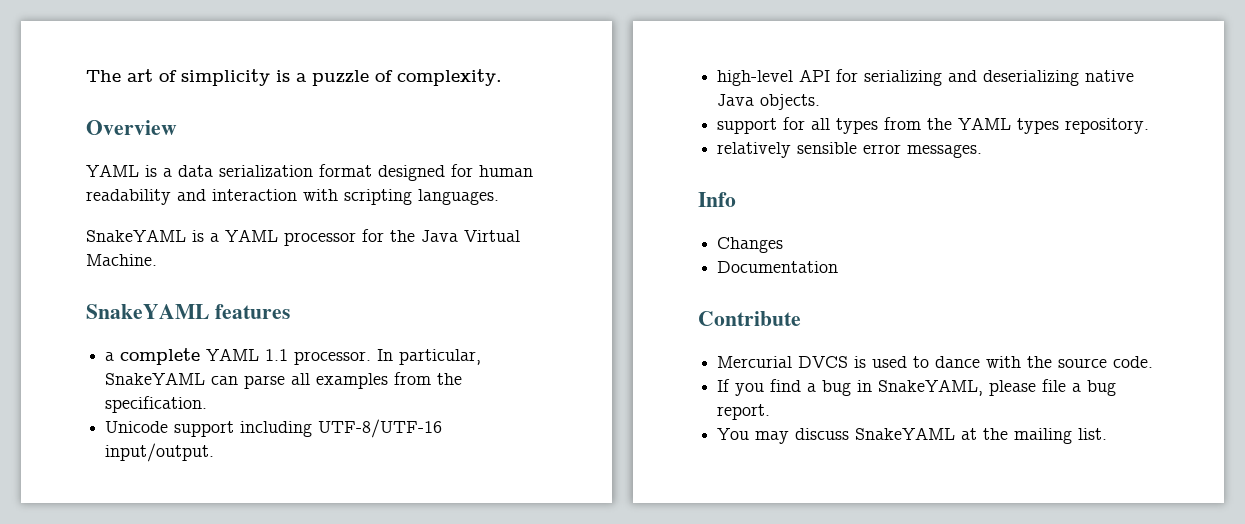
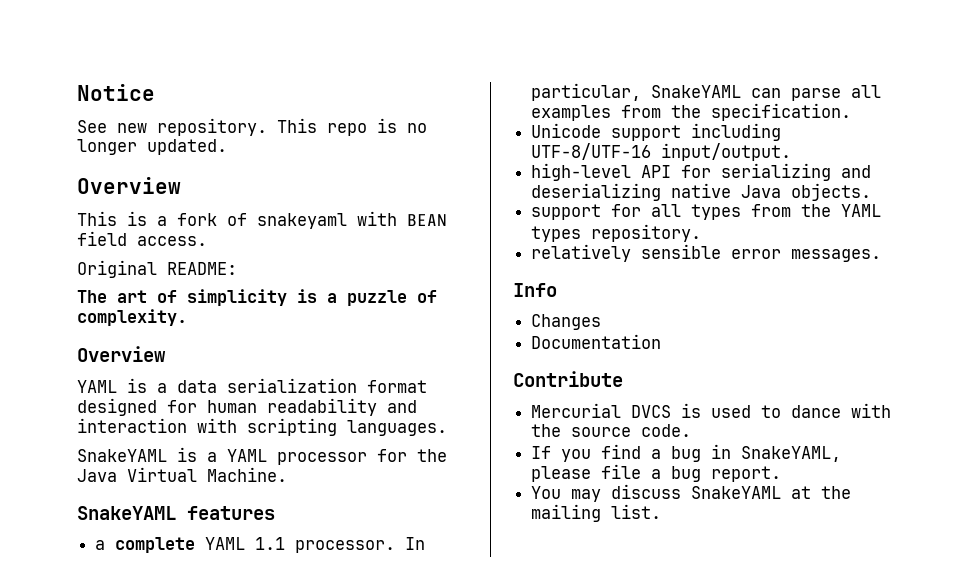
(86, 76) none -> [77,84,155,101] [77,118,427,136] [77,139,227,155] [77,177,181,194] [77,211,447,229] [77,231,207,246] [77,260,237,278] Notice // See new repository. This repo is no longer updated. // Overview // This is a fork of snakeyaml with BEAN field access. // Original README: //

